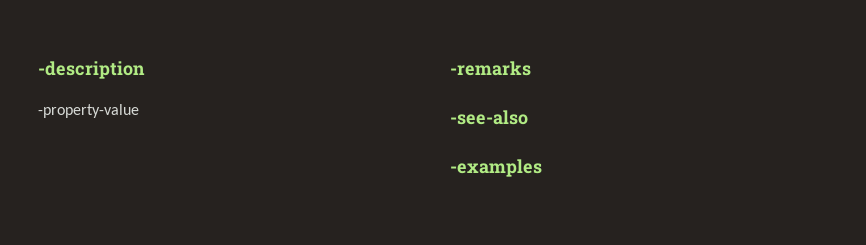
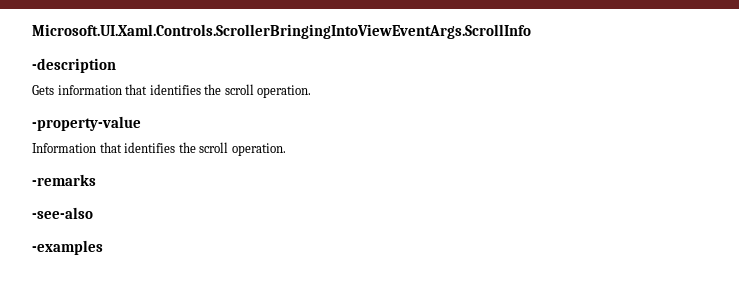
(38, 70) none -> [32,24,531,39] Microsoft.UI.Xaml.Controls.ScrollerBringingIntoViewEventArgs.ScrollInfo //
[38,104,139,118] -property-value -> [32,84,312,98] [32,116,141,131] [32,142,286,156] Gets information that identifies the scroll operation. // -property-value // Information that identifies the scroll operation.

